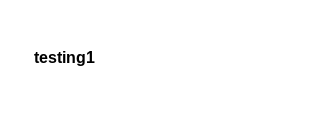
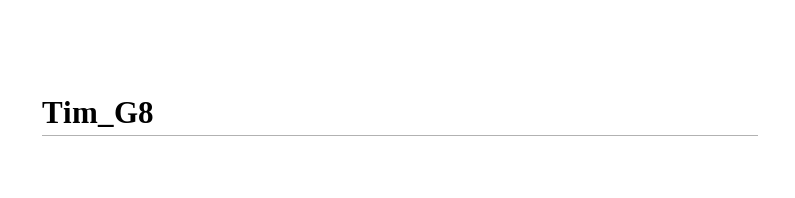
[34,51,95,66] testing1 -> [42,101,154,127] Tim_G8

